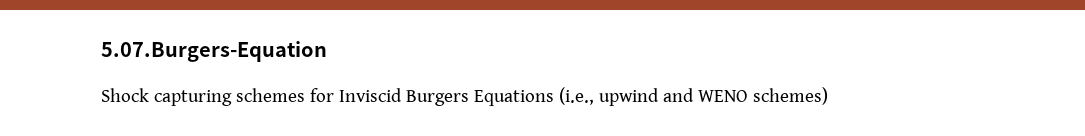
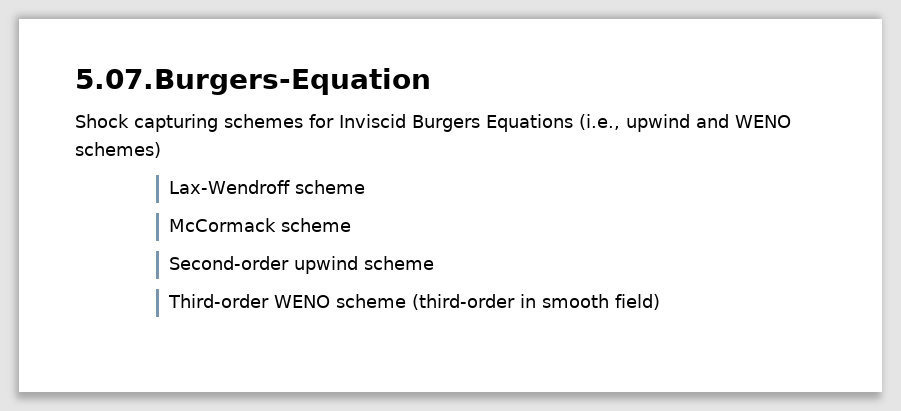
(828, 96) none -> [168,180,365,194] [168,218,351,232] [168,256,434,274] [167,294,660,310] // Lax-Wendroff scheme // McCormack scheme // Second-order upwind scheme // Third-order WENO scheme (third-order in smooth field)

